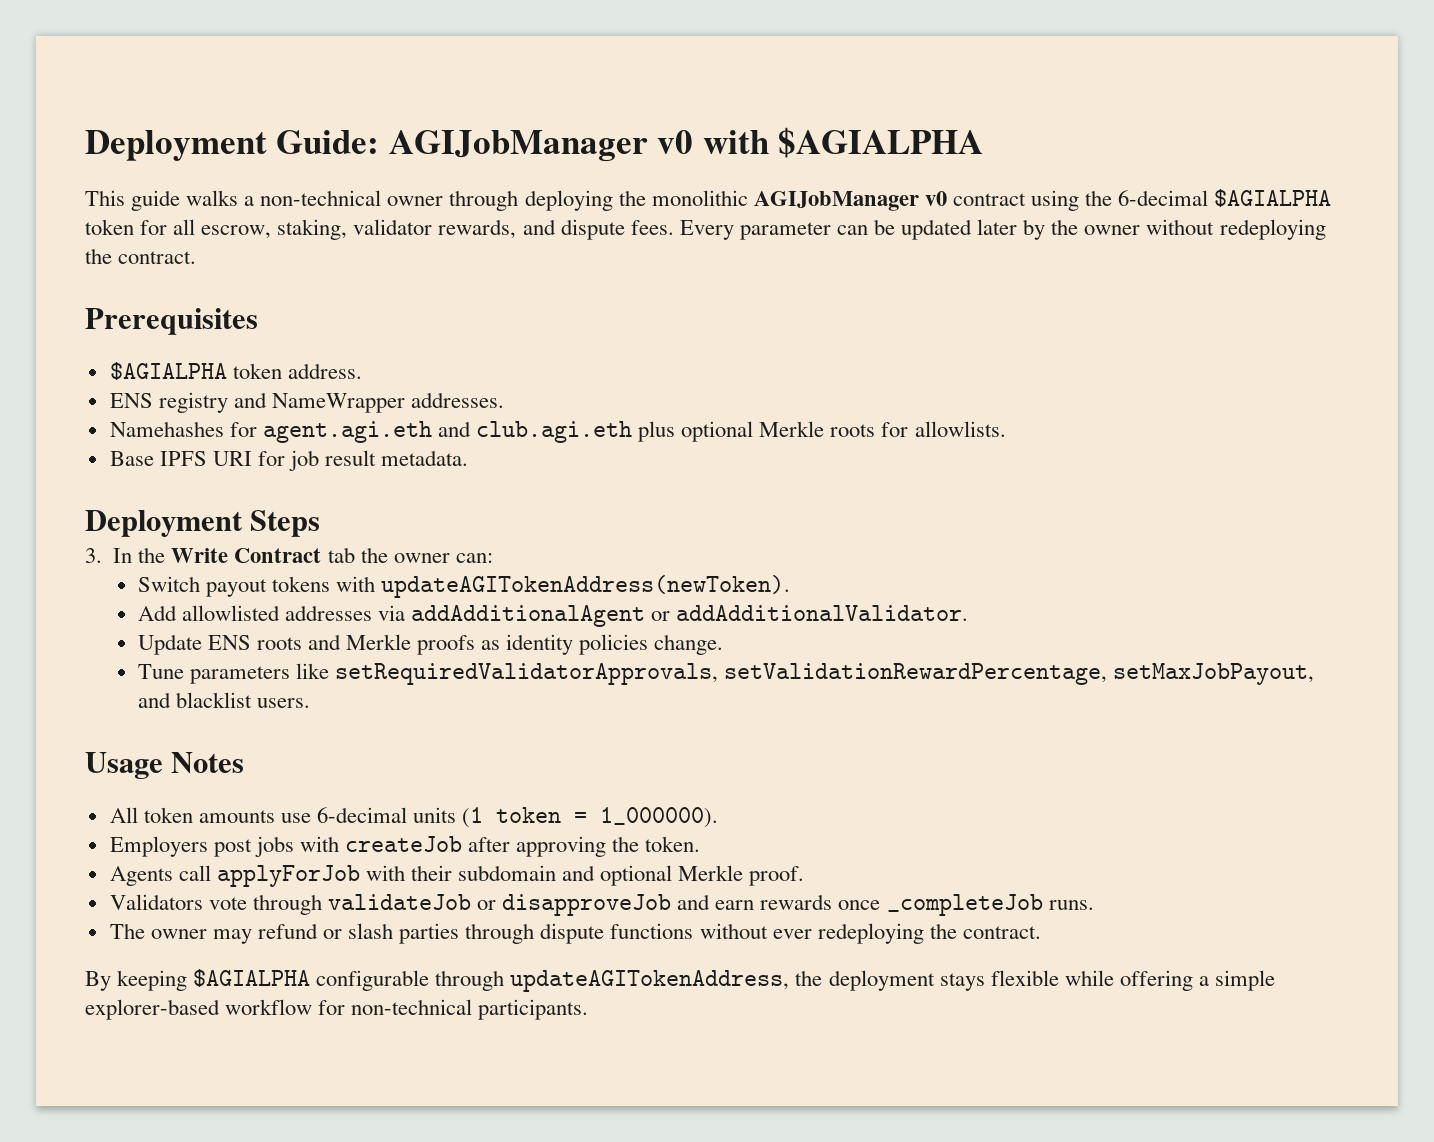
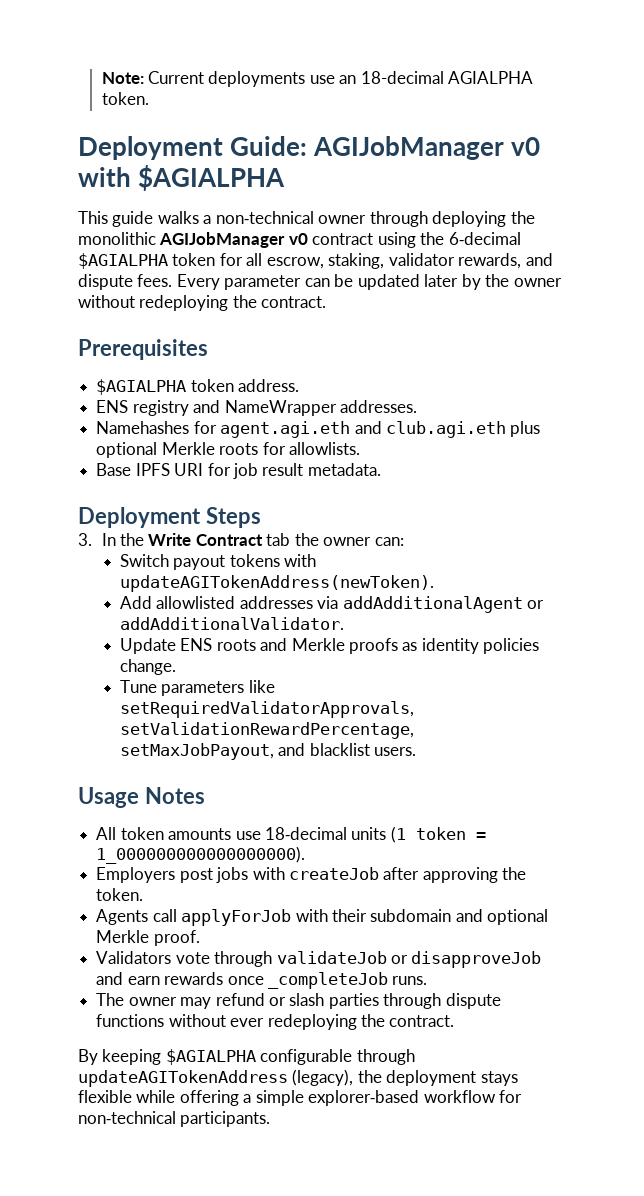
(85, 145) none -> [101,71,534,87] [101,92,149,105] Note: Current deployments use an 18-decimal AGIALPHA token. //
[317,807,408,823] 6‑decimal -> [264,827,347,840] 18‑decimal
[600,807,719,828] 1_000000). -> [96,846,306,864] 1_000000000000000000).
[510,970,790,992] updateAGITokenAddress, -> [78,1069,354,1087] updateAGITokenAddress (legacy),

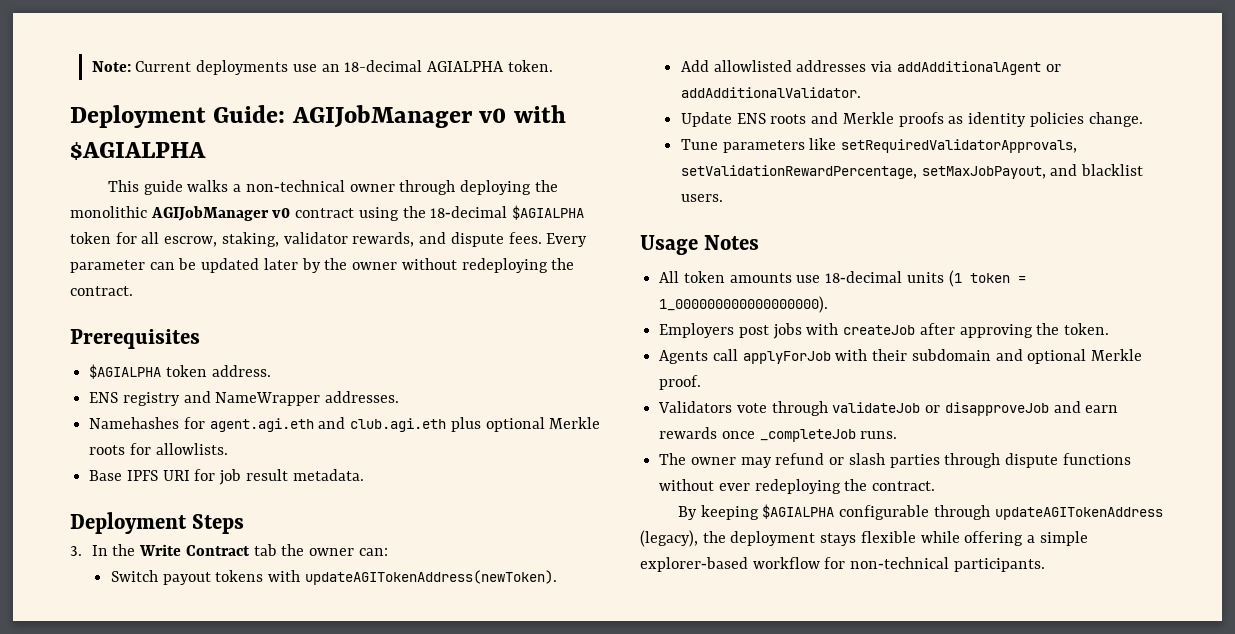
[448,232,521,245] 6‑decimal -> [430,206,508,218] 18‑decimal

